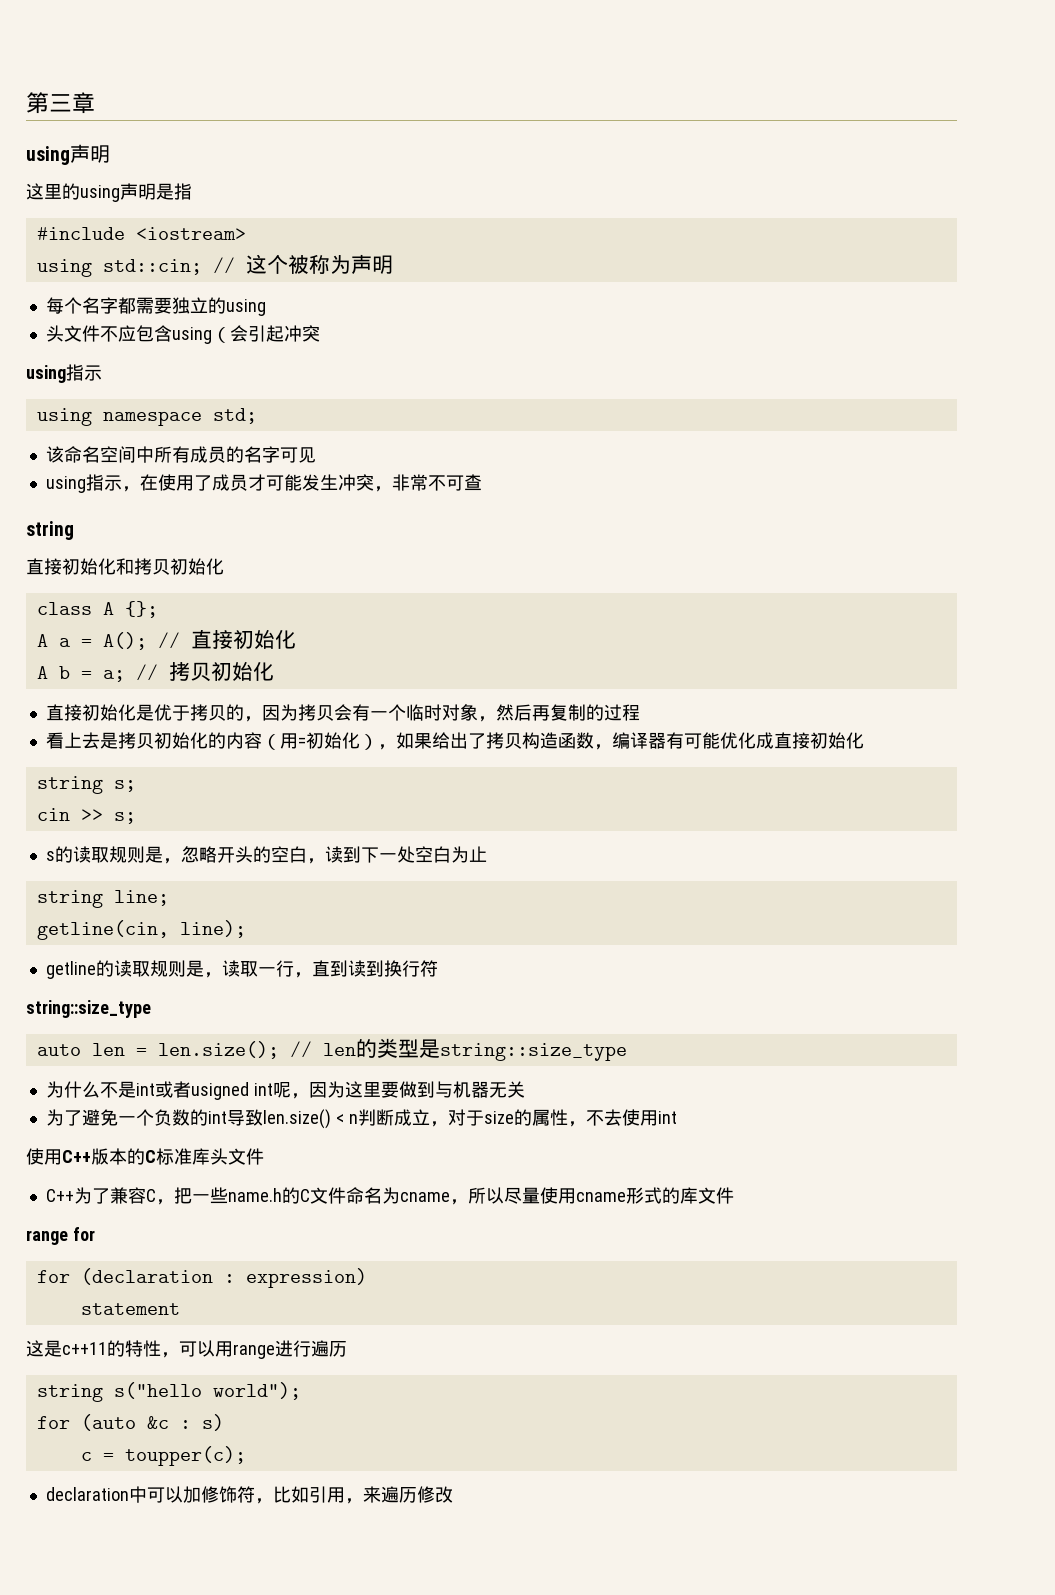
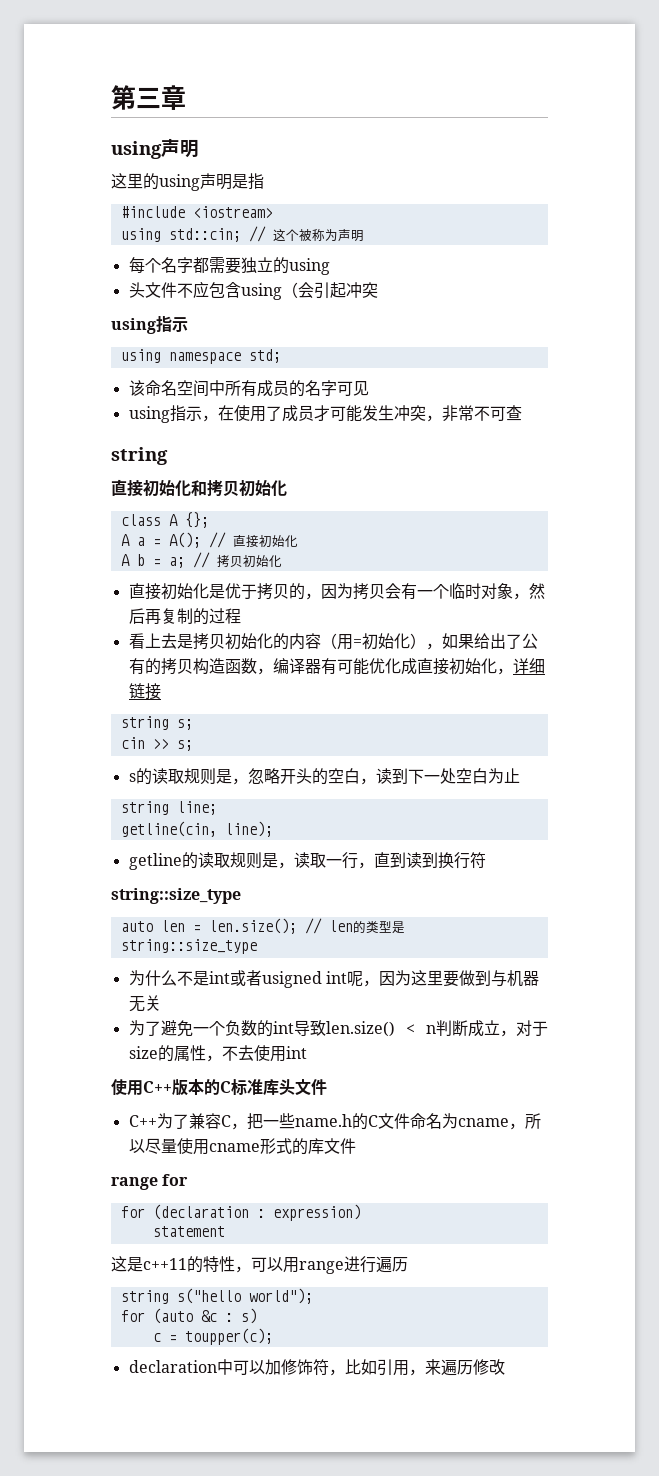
(486, 741) none -> [521,633,538,649] [128,658,161,675] 公有的
(864, 740) none -> [496,658,545,675] [128,683,161,700] ，详细链接

